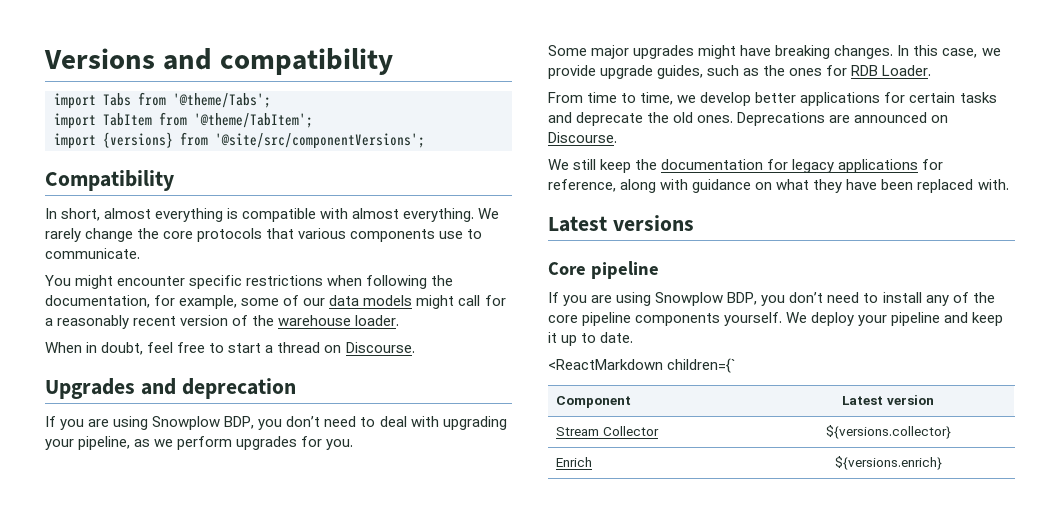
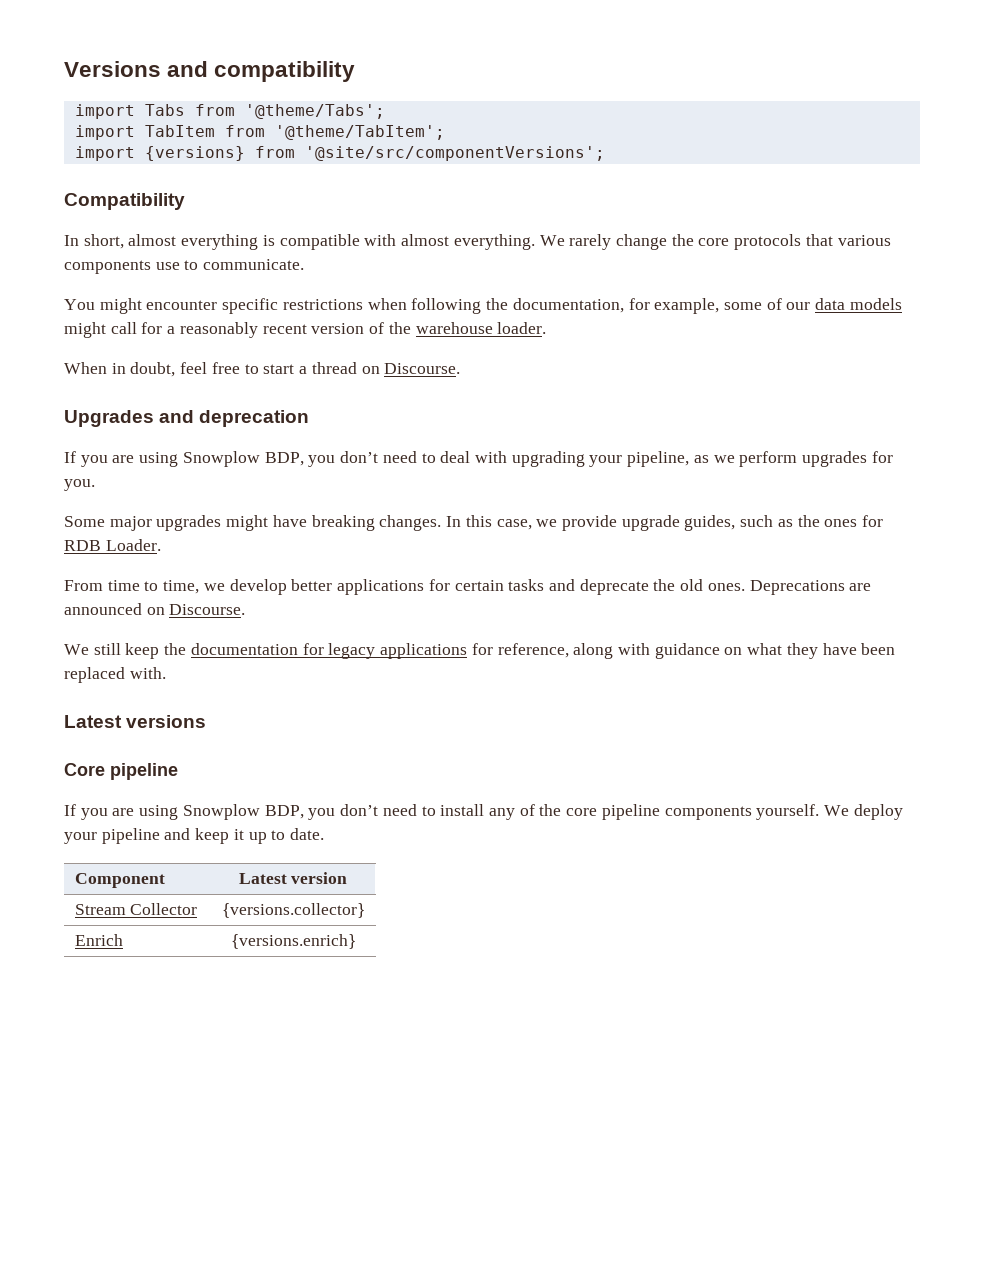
[548,358,737,373] // <ReactMarkdown children={` -> (325, 834) none
[825,425,951,439] ${versions.collector} -> [221,903,365,918] {versions.collector}
[834,456,942,470] ${versions.enrich} -> [230,934,356,949] {versions.enrich}

